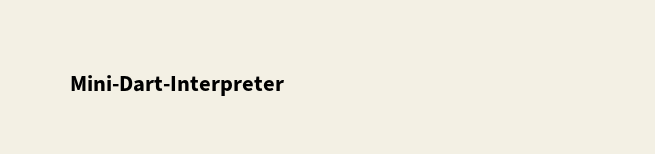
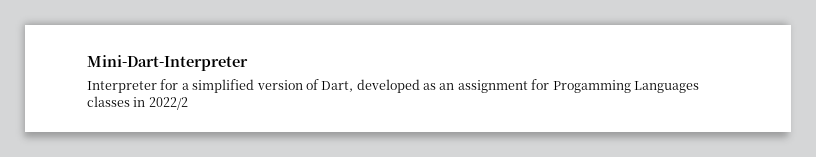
(284, 85) none -> [87,79,699,93] [87,96,188,110] // Interpreter for a simplified version of Dart, developed as an assignment for Progamming Languages classes in 2022/2

